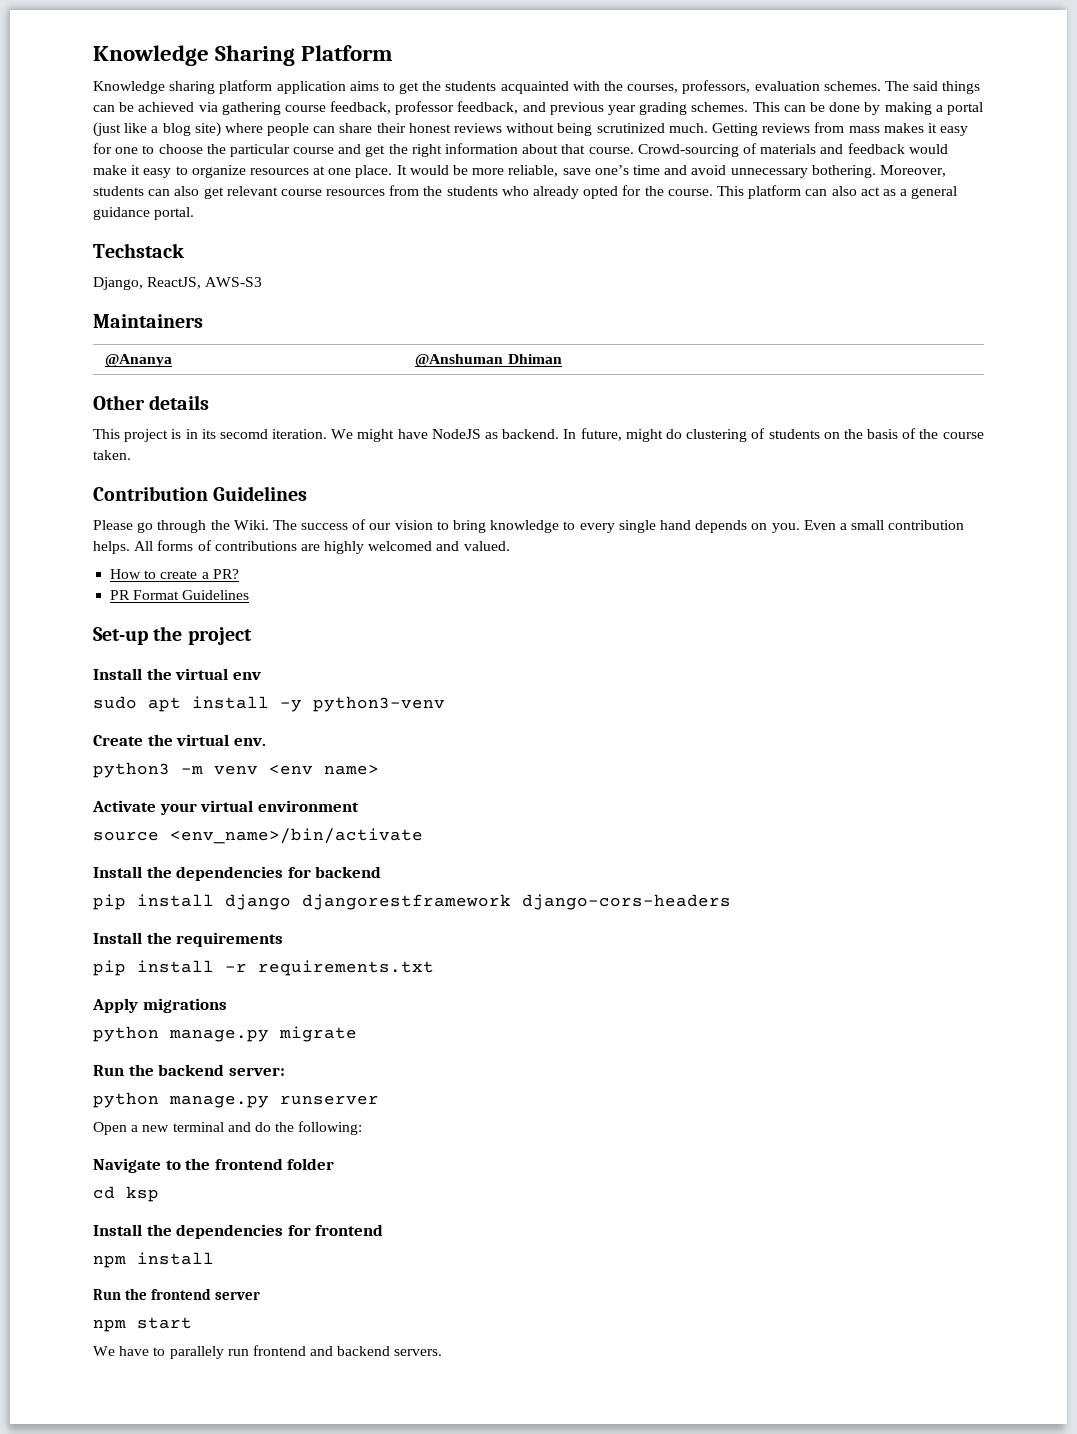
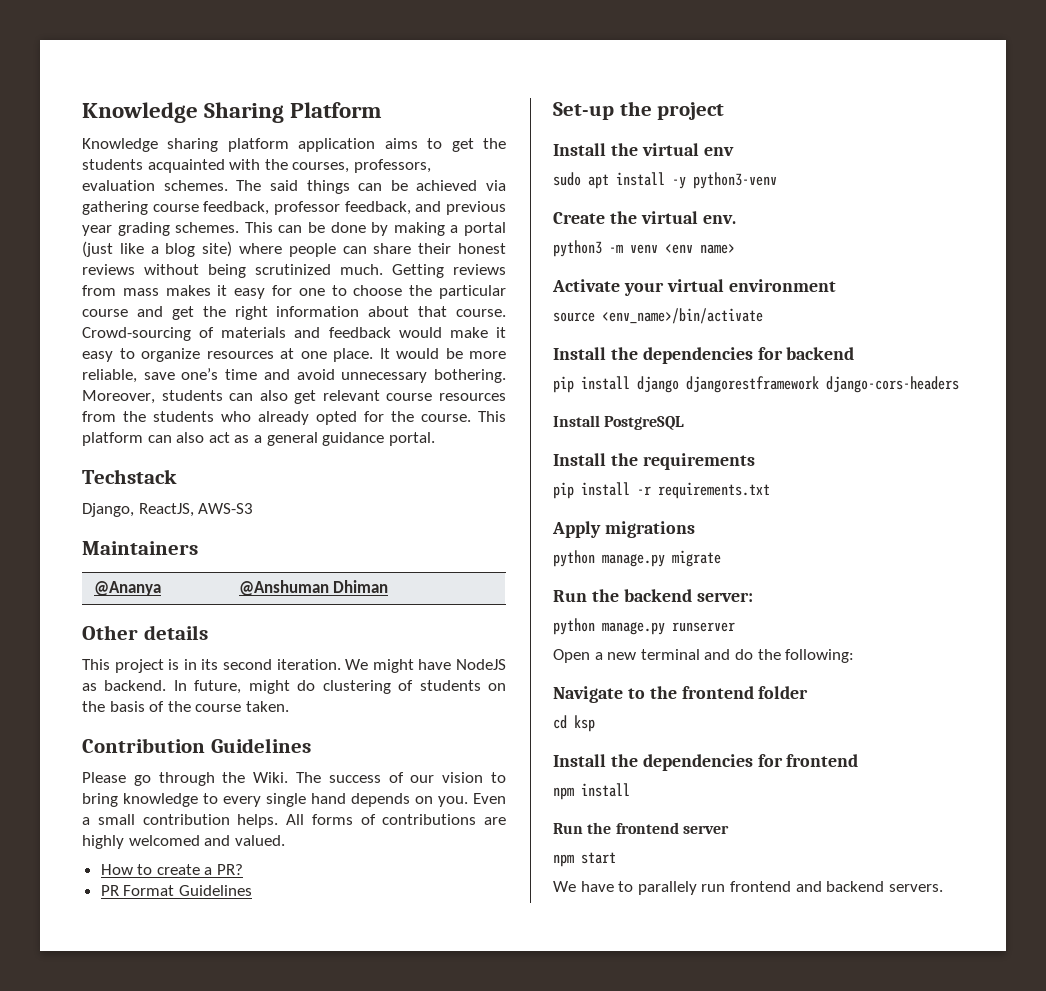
[219,429,268,439] secomd -> [222,659,272,670] second
(731, 902) none -> [553,415,685,430] // Install PostgreSQL

